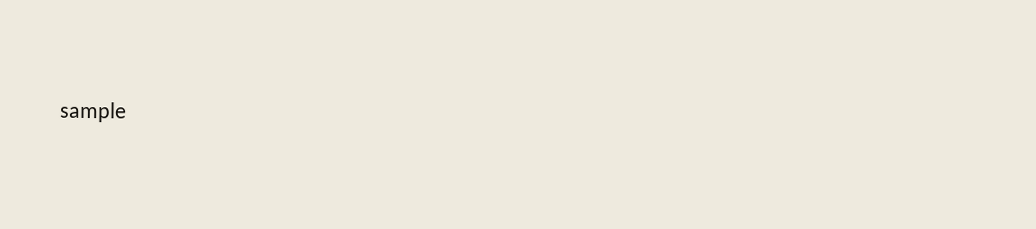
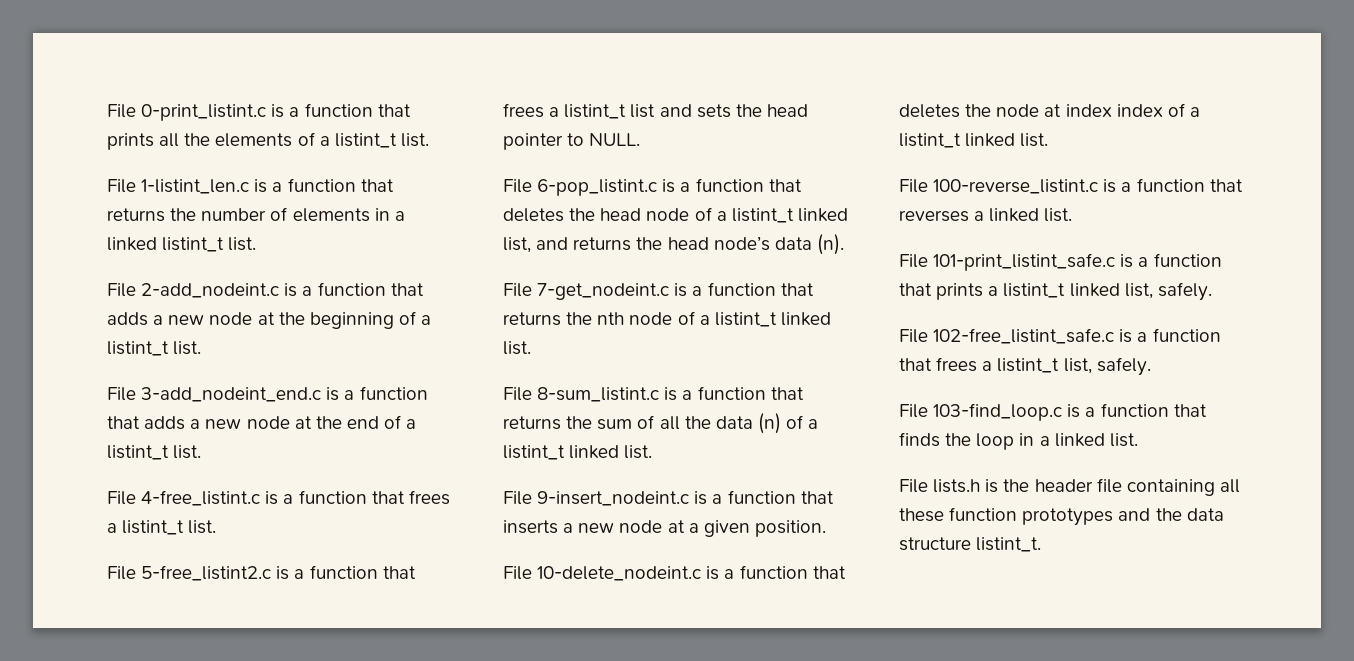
[59,101,127,123] sample -> [107,103,411,121] [107,132,429,150] [107,178,394,194] [107,207,405,222] [107,237,257,252] [107,282,424,298] [107,311,432,329] [107,341,202,356] [107,386,428,402] [107,415,417,430] [107,445,202,460] [107,490,450,506] [107,520,217,535] [107,565,416,581] [503,103,808,119] [503,133,641,150] [503,178,802,196] [503,207,848,223] [503,234,844,255] [503,282,814,300] [503,311,831,327] [503,341,531,355] [503,386,804,402] [503,413,819,434] [503,445,653,460] [503,490,834,506] [503,520,826,537] [503,565,846,581] [899,103,1200,118] [899,133,1049,148] [899,178,1243,194] [899,208,1073,222] [899,253,1222,271] [899,282,1212,301] [899,328,1221,344] [899,357,1151,376] [899,403,1207,421] [899,432,1138,450] [899,478,1240,496] [899,507,1224,526] [899,537,1042,552] File 0-print_listint.c is a function that prints all the elements of a listint_t list. // File 1-listint_len.c is a function that returns the number of elements in a linked listint_t list. // File 2-add_nodeint.c is a function that adds a new node at the beginning of a listint_t list. // File 3-add_nodeint_end.c is a function that adds a new node at the end of a listint_t list. // File 4-free_listint.c is a function that frees a listint_t list. // File 5-free_listint2.c is a function that frees a listint_t list and sets the head pointer to NULL. // File 6-pop_listint.c is a function that deletes the head node of a listint_t linked list, and returns the head node’s data (n). // File 7-get_nodeint.c is a function that returns the nth node of a listint_t linked list. // File 8-sum_listint.c is a function that returns the sum of all the data (n) of a listint_t linked list. // File 9-insert_nodeint.c is a function that inserts a new node at a given position. // File 10-delete_nodeint.c is a function that deletes the node at index index of a listint_t linked list. // File 100-reverse_listint.c is a function that reverses a linked list. // File 101-print_listint_safe.c is a function that prints a listint_t linked list, safely. // File 102-free_listint_safe.c is a function that frees a listint_t list, safely. // File 103-find_loop.c is a function that finds the loop in a linked list. // File lists.h is the header file containing all these function prototypes and the data structure listint_t.

